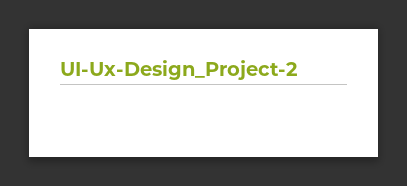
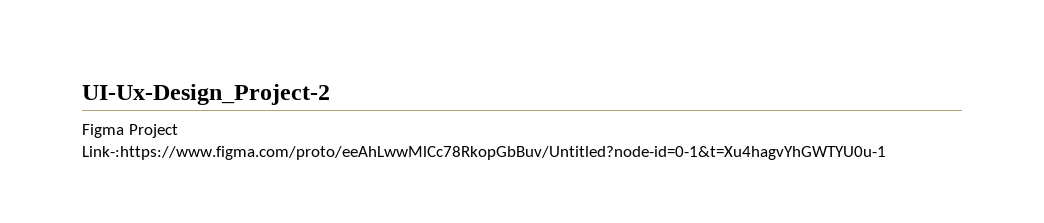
(298, 70) none -> [82,124,178,138] [82,146,886,160] // Figma Project Link-:https://www.figma.com/proto/eeAhLwwMlCc78RkopGbBuv/Untitled?node-id=0-1&t=Xu4hagvYhGWTYU0u-1

